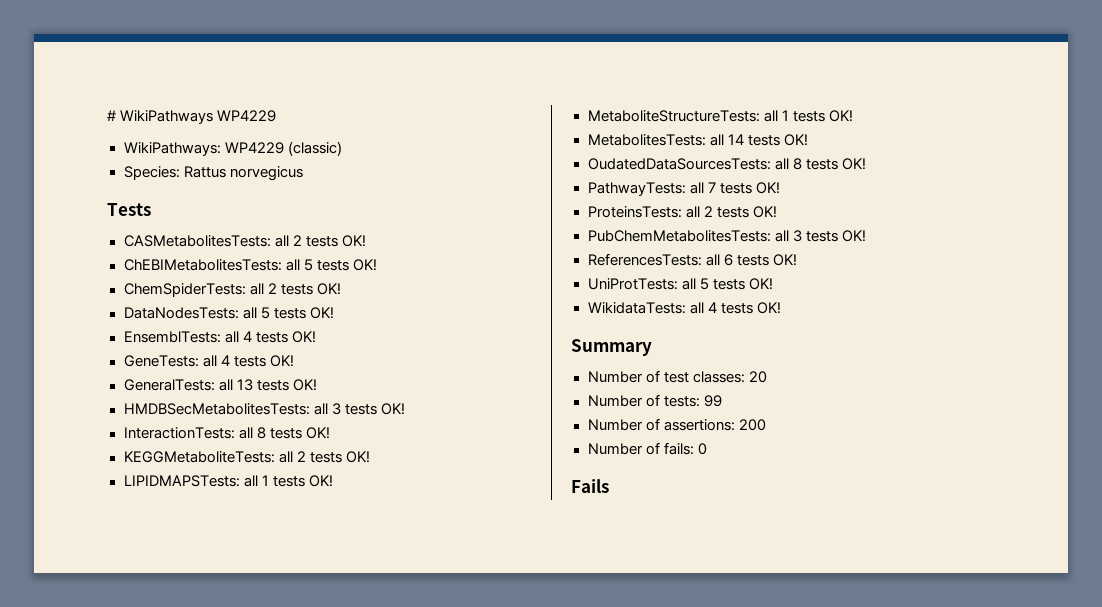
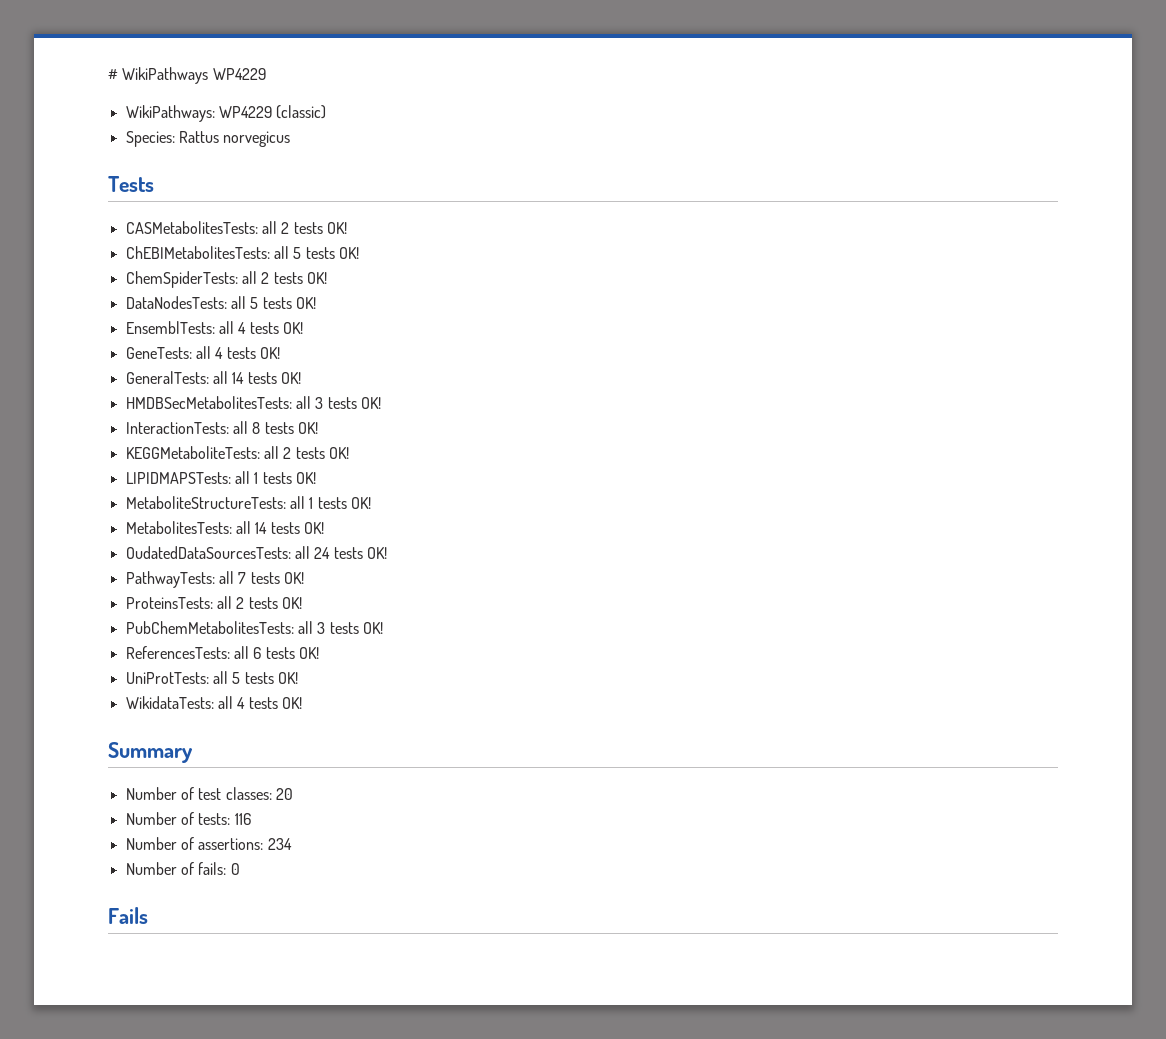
[236,379,253,391] 13 -> [232,372,245,384] 14
[792,158,802,170] 8 -> [314,547,331,559] 24
[703,395,722,407] 99 -> [234,813,251,825] 116
[738,419,766,431] 200 -> [267,838,292,850] 234

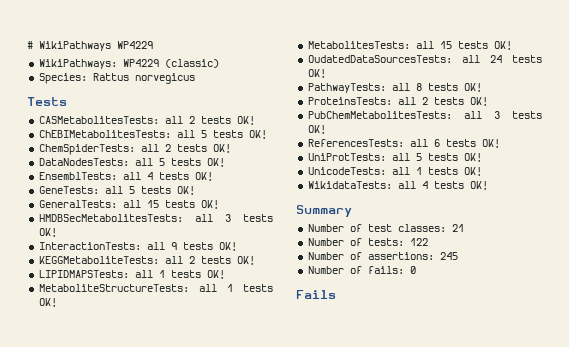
[215,347,224,359] 4 -> [128,186,135,194] 5
[232,372,245,384] 14 -> [146,200,159,208] 15
[252,422,261,434] 8 -> [170,242,177,250] 9
[255,522,268,534] 14 -> [439,41,452,49] 15
[238,572,247,584] 7 -> [415,83,422,91] 8
(298, 678) none -> [307,167,482,176] // UnicodeTests: all 1 tests OK!
[275,788,293,800] 20 -> [451,224,464,232] 21
[234,813,251,825] 116 -> [409,238,428,246] 122
[267,838,292,850] 234 -> [439,252,458,260] 245

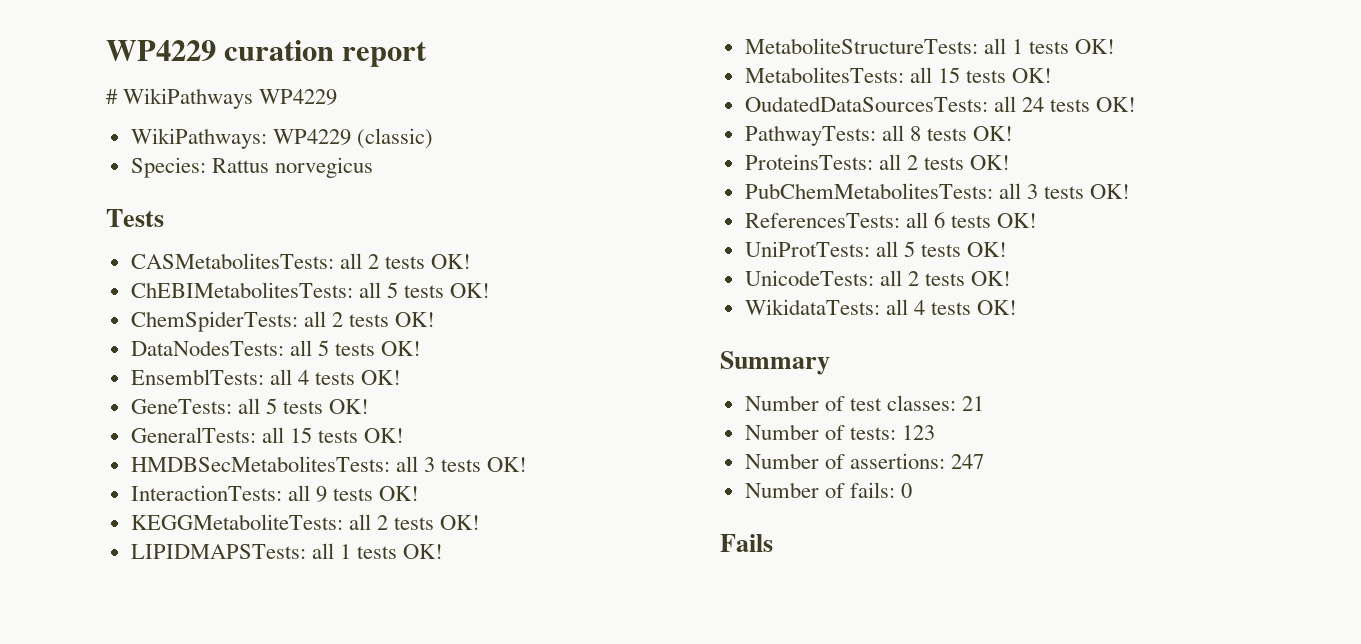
(27, 45) none -> [106,40,428,67] WP4229 curation report //
[415,167,422,175] 1 -> [907,271,919,286] 2
[409,238,428,246] 122 -> [901,425,935,440] 123
[439,252,458,260] 245 -> [950,454,984,469] 247

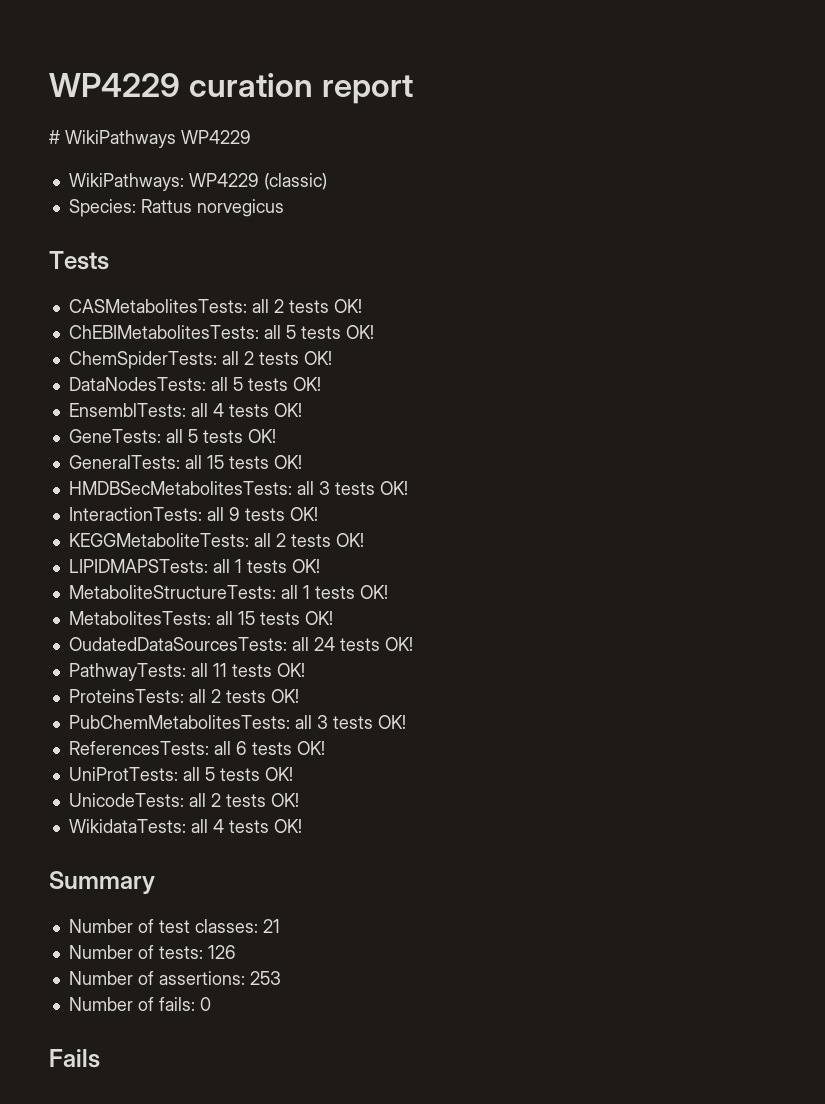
[909,126,921,141] 8 -> [212,663,227,677] 11
[901,425,935,440] 123 -> [207,945,236,959] 126
[950,454,984,469] 247 -> [249,971,281,985] 253

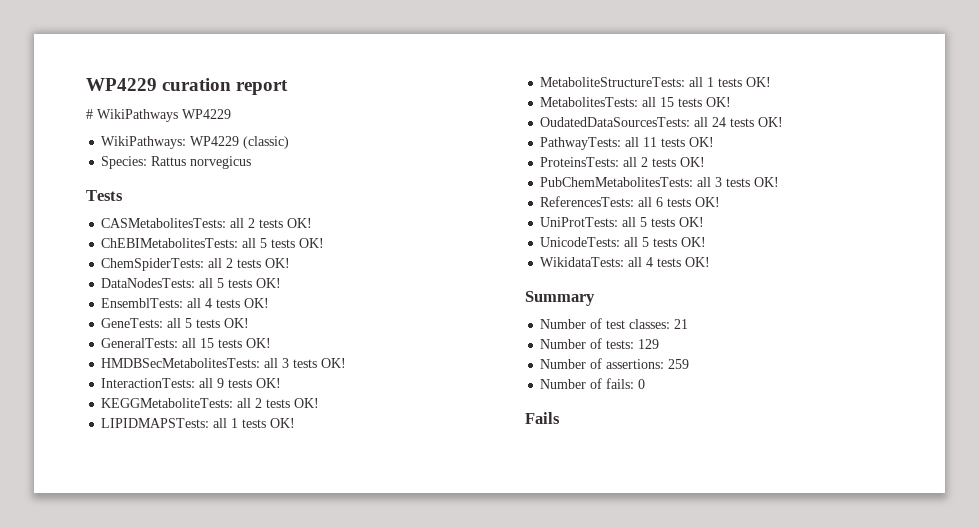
[210,793,221,807] 2 -> [642,237,650,247] 5
[207,945,236,959] 126 -> [638,339,660,349] 129
[249,971,281,985] 253 -> [668,359,690,369] 259

